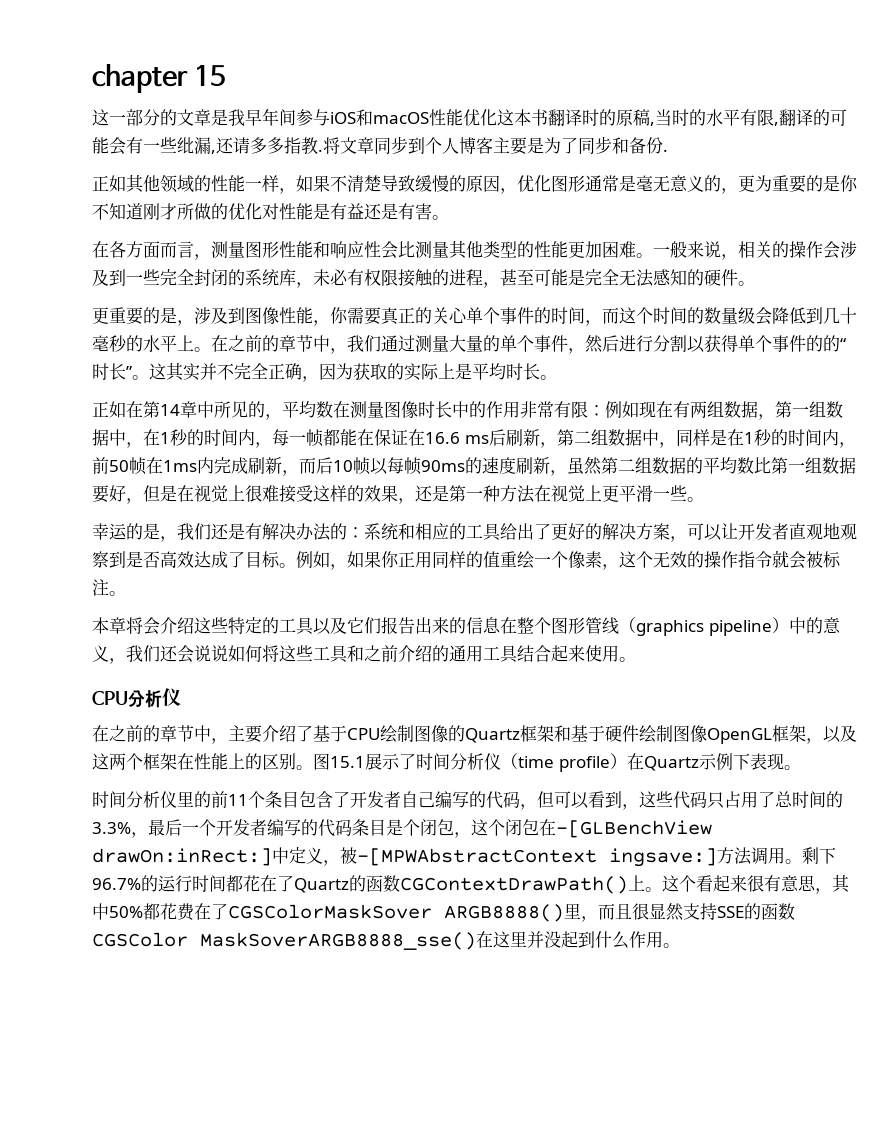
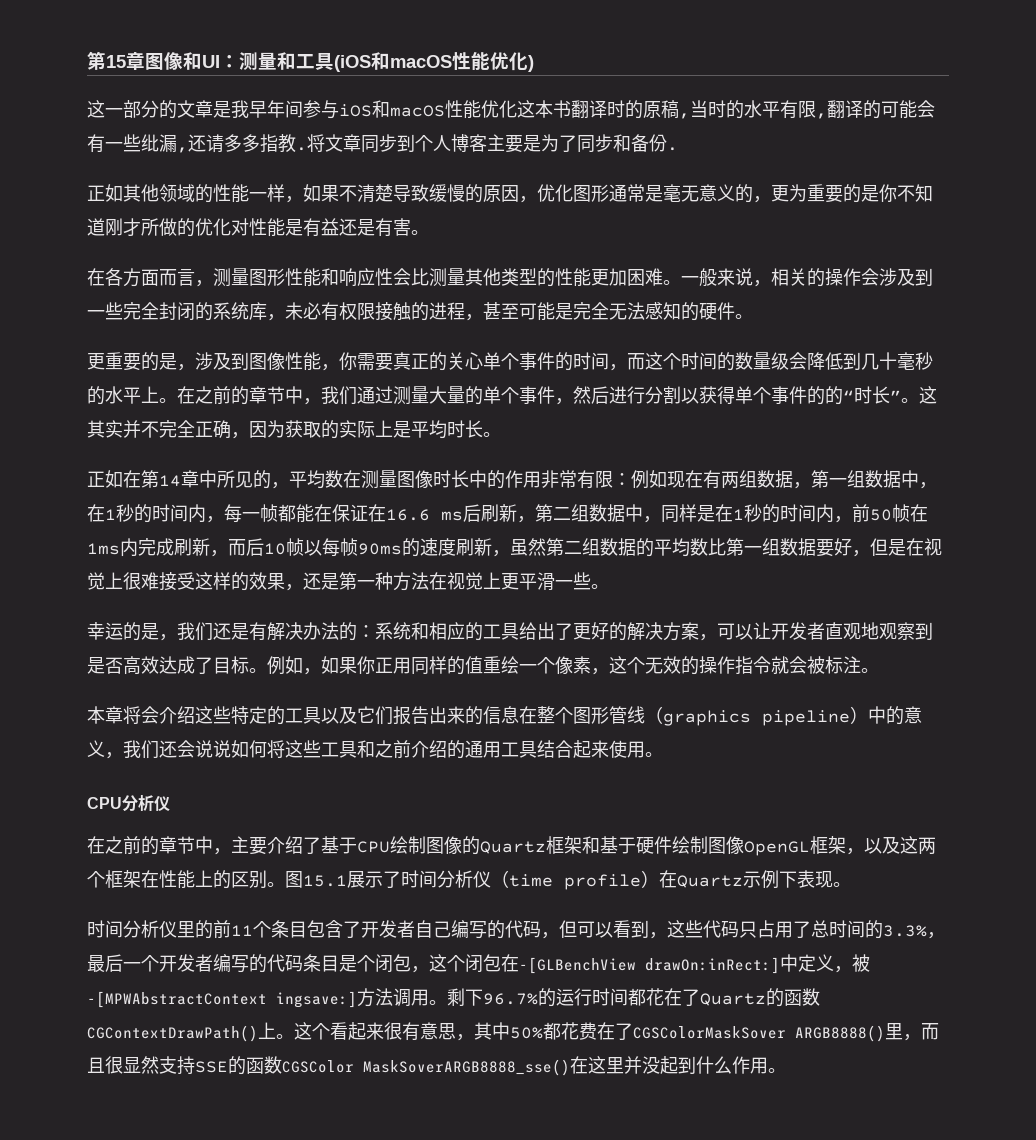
[92,64,188,93] chapter -> [87,51,106,70] 第
(227, 75) none -> [126,52,534,72] 章图像和UI：测量和工具(iOS和macOS性能优化)

